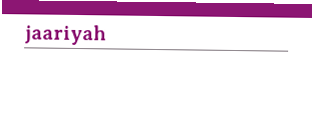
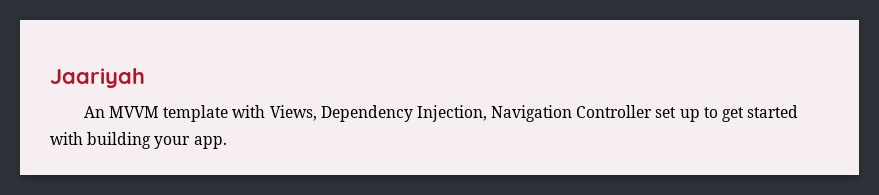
[24,24,107,46] jaariyah -> [50,68,145,88] [83,105,799,122] [50,132,227,149] Jaariyah // An MVVM template with Views, Dependency Injection, Navigation Controller set up to get started with building your app.

